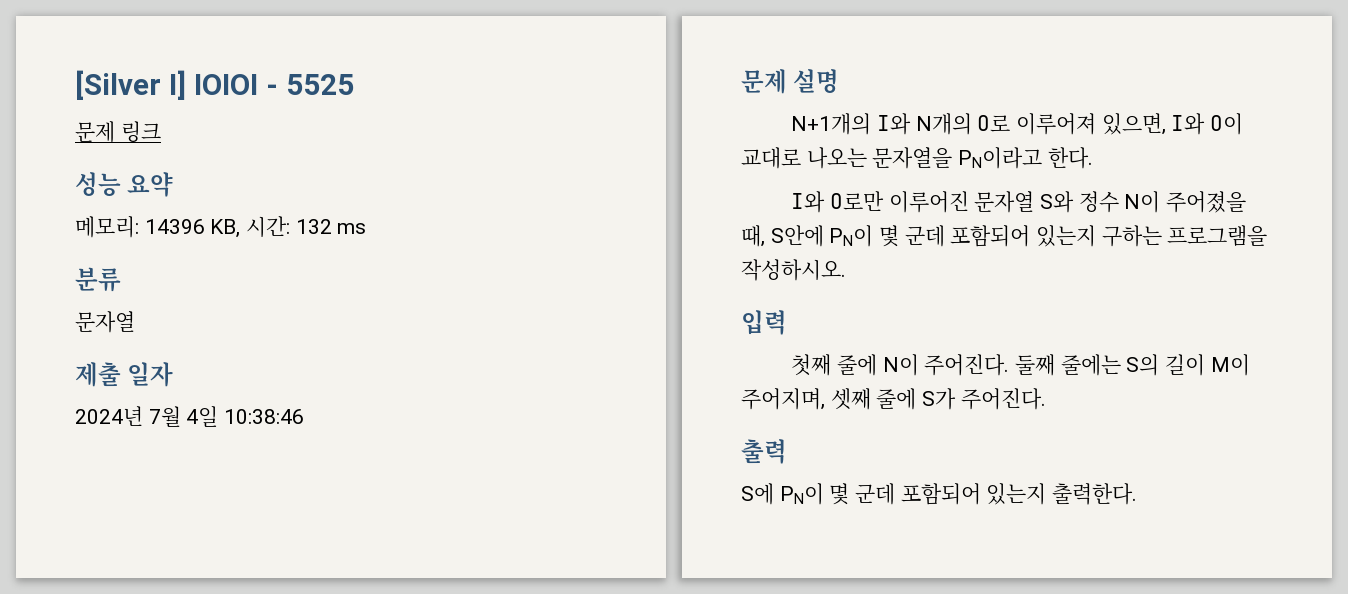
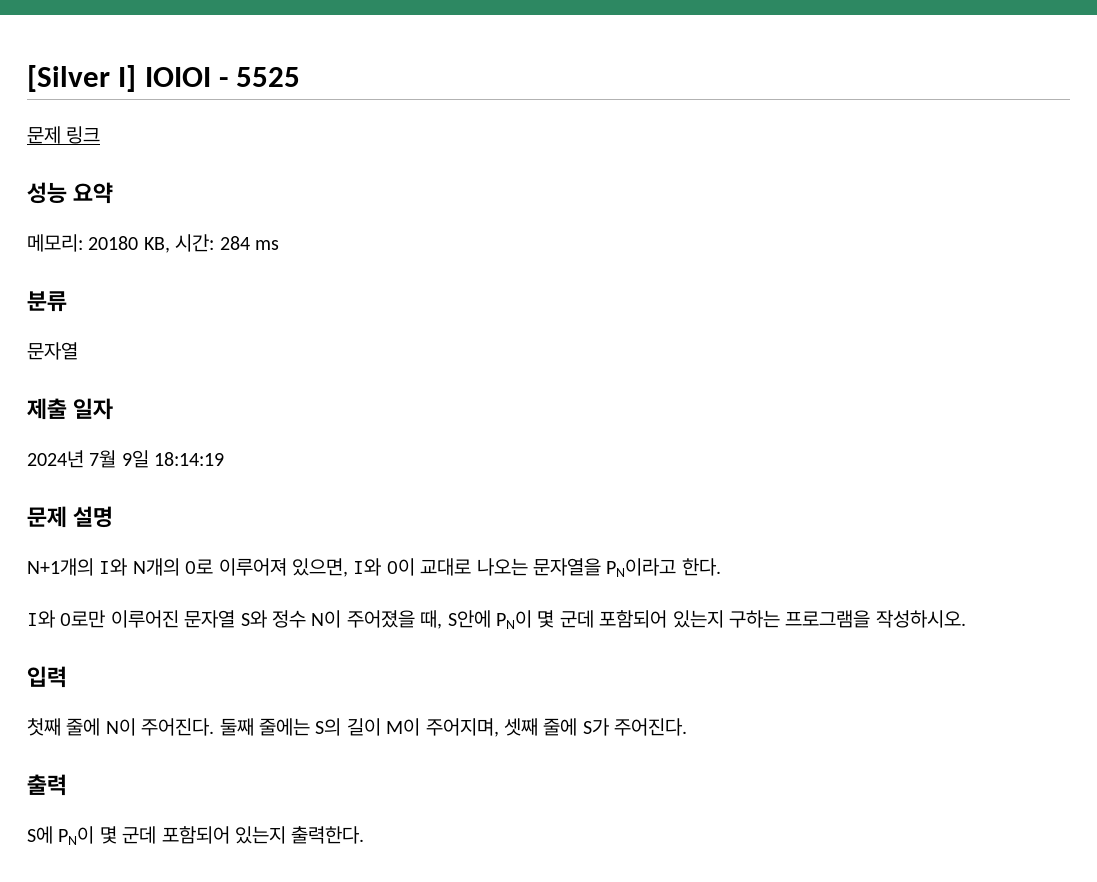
[144,219,205,234] 14396 -> [88,236,139,250] 20180
[295,219,332,234] 132 -> [219,236,250,250] 284
[186,406,305,427] 4일 10:38:46 -> [121,450,225,468] 9일 18:14:19

